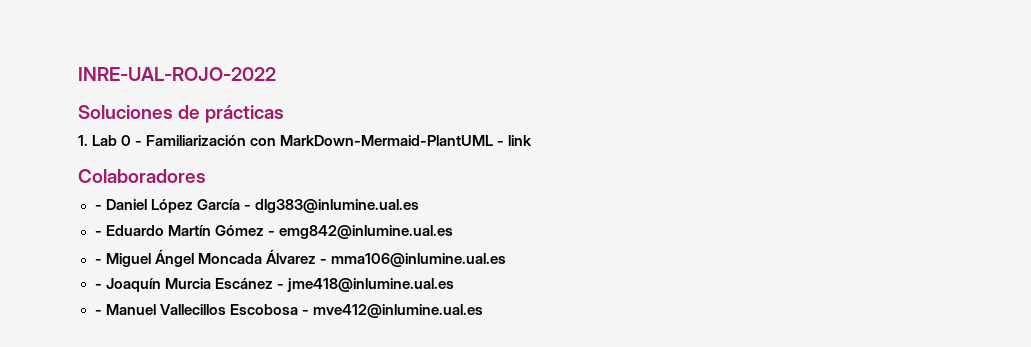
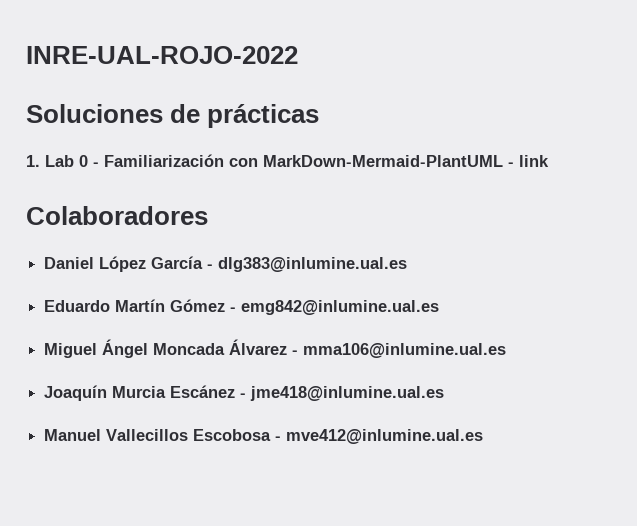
[94,205,102,210] - -> (208, 215) none
[94,231,102,236] - -> (408, 264) none
[94,259,102,264] - -> (440, 307) none
[94,284,102,289] - -> (507, 350) none
[94,310,102,315] - -> (445, 393) none

